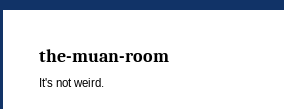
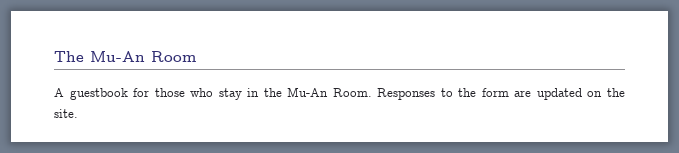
[39,49,169,62] [39,78,105,87] the-muan-room // It's not weird. -> [54,51,196,62] [54,87,625,100] [54,109,78,118] The Mu-An Room // A guestbook for those who stay in the Mu-An Room. Responses to the form are updated on the site.

